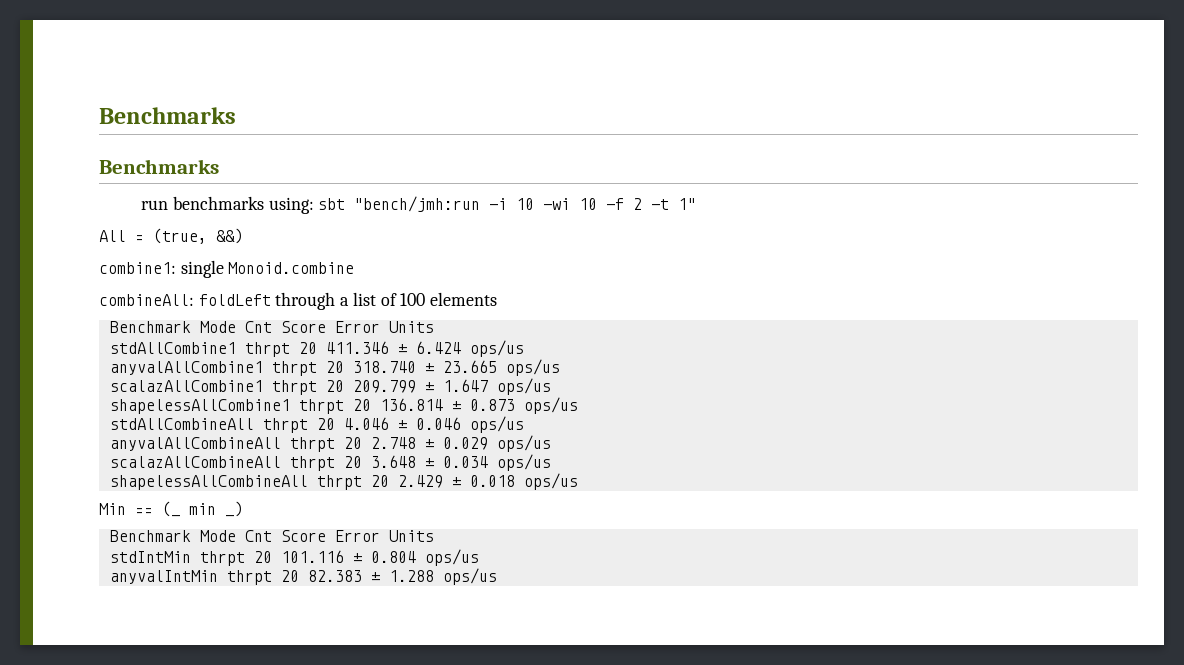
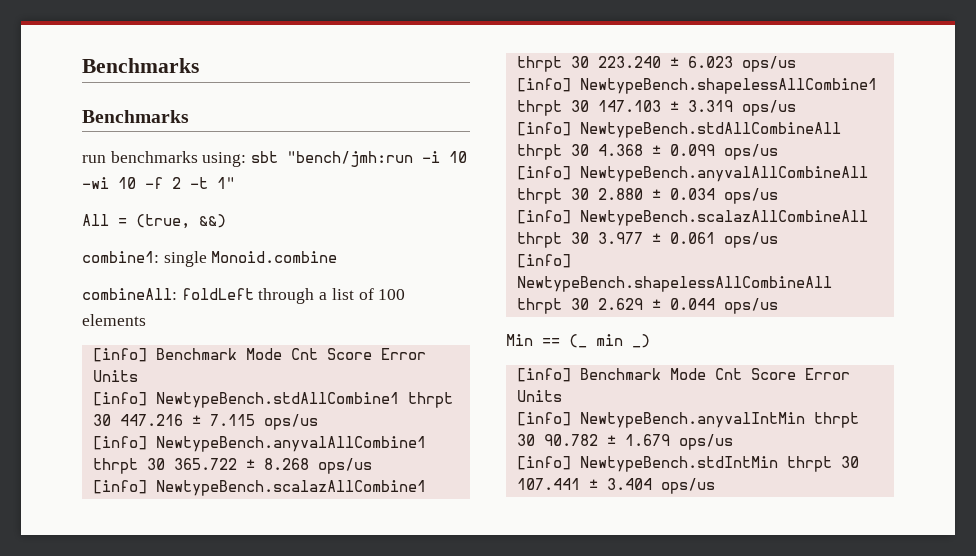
[109,321,434,333] [109,340,524,357] [109,359,560,376] [109,378,551,395] [109,397,578,414] [109,416,524,433] [109,435,551,452] [109,454,551,471] [109,475,515,490] Benchmark Mode Cnt Score Error Units // stdAllCombine1 thrpt 20 411.346 ± 6.424 ops/us // anyvalAllCombine1 thrpt 20 318.740 ± 23.665 ops/us // scalazAllCombine1 thrpt 20 209.799 ± 1.647 ops/us // shapelessAllCombine1 thrpt 20 136.814 ± 0.873 ops/us // stdAllCombineAll thrpt 20 4.046 ± 0.046 ops/us // anyvalAllCombineAll thrpt 20 2.748 ± 0.029 ops/us // scalazAllCombineAll thrpt 20 3.648 ± 0.034 ops/us // shapelessAllCombineAll thrpt 20 2.429 ± 0.018 -> [92,348,426,362] [92,370,138,382] [92,392,453,408] [92,414,318,430] [92,436,426,452] [92,458,372,474] [92,480,426,496] [516,56,796,72] [516,78,877,94] [516,100,796,116] [516,122,841,138] [516,144,778,160] [516,166,868,182] [516,188,778,204] [516,210,868,226] [516,232,778,248] [516,254,571,268] [516,276,832,292] [516,298,715,314] [info] Benchmark Mode Cnt Score Error Units // [info] NewtypeBench.stdAllCombine1 thrpt 30 447.216 ± 7.115 ops/us // [info] NewtypeBench.anyvalAllCombine1 thrpt 30 365.722 ± 8.268 ops/us // [info] NewtypeBench.scalazAllCombine1 thrpt 30 223.240 ± 6.023 ops/us // [info] NewtypeBench.shapelessAllCombine1 thrpt 30 147.103 ± 3.319 ops/us // [info] NewtypeBench.stdAllCombineAll thrpt 30 4.368 ± 0.099 ops/us // [info] NewtypeBench.anyvalAllCombineAll thrpt 30 2.880 ± 0.034 ops/us // [info] NewtypeBench.scalazAllCombineAll thrpt 30 3.977 ± 0.061 ops/us // [info] NewtypeBench.shapelessAllCombineAll thrpt 30 2.629 ± 0.044
[109,530,434,542] [109,549,479,566] [109,570,434,585] Benchmark Mode Cnt Score Error Units // stdIntMin thrpt 20 101.116 ± 0.804 ops/us // anyvalIntMin thrpt 20 82.383 ± 1.288 -> [516,368,850,382] [516,390,562,402] [516,412,859,428] [516,434,733,450] [516,456,859,472] [516,478,652,490] [info] Benchmark Mode Cnt Score Error Units // [info] NewtypeBench.anyvalIntMin thrpt 30 90.782 ± 1.679 ops/us // [info] NewtypeBench.stdIntMin thrpt 30 107.441 ± 3.404

